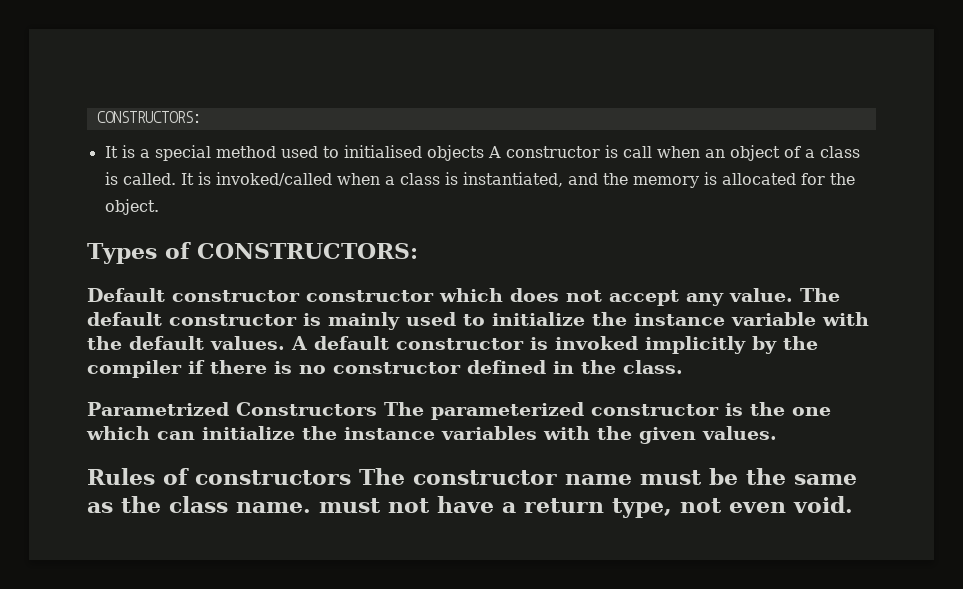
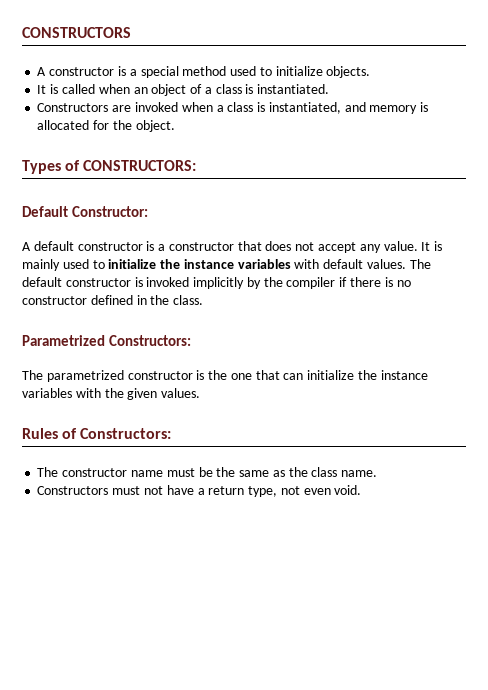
[96,111,201,123] [104,146,118,158] CONSTRUCTORS: // It -> [22,27,131,38] [37,67,115,76] CONSTRUCTORS // A constructor
[343,145,652,161] initialised objects A constructor is call -> [275,66,371,78] [37,84,95,94] initialize objects. // It is called
[122,172,332,186] called. It is invoked/called -> [257,84,330,94] [37,102,178,112] instantiated. // Constructors are invoked
[602,173,628,185] the -> (366, 107) none
[172,288,503,302] constructor constructor which -> [71,206,148,217] [22,241,262,251] Constructor: // A default constructor is a constructor that
[800,288,840,302] [87,312,297,326] The default constructor -> [421,242,431,251] It
[731,312,869,326] [87,336,122,350] variable with the -> [237,259,320,269] variables with
[291,336,307,350] A -> [409,259,431,269] The
[236,402,584,420] Constructors The parameterized -> [108,335,191,346] [22,370,124,382] Constructors: // The parametrized
[86,426,150,440] which -> [255,370,280,380] that
[195,470,351,485] constructors -> [80,428,172,439] Constructors: //
(311, 507) none -> [37,486,109,495] // Constructors

